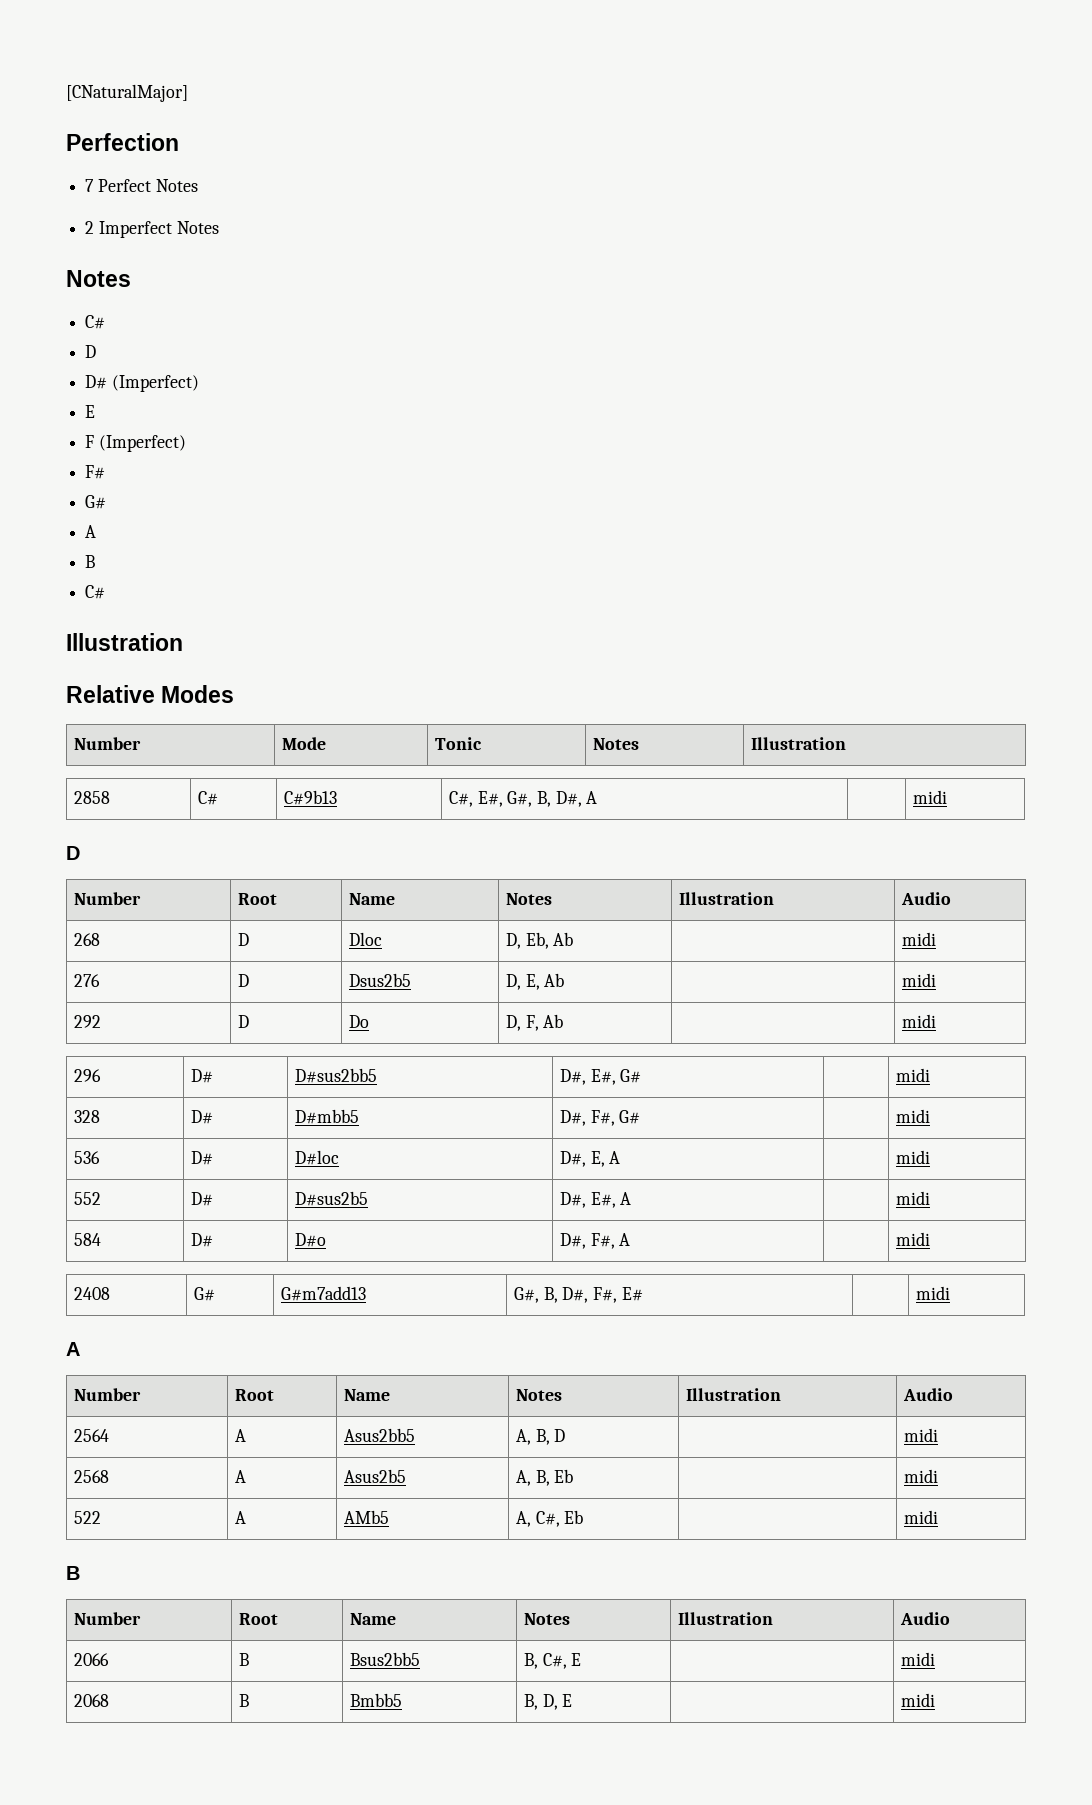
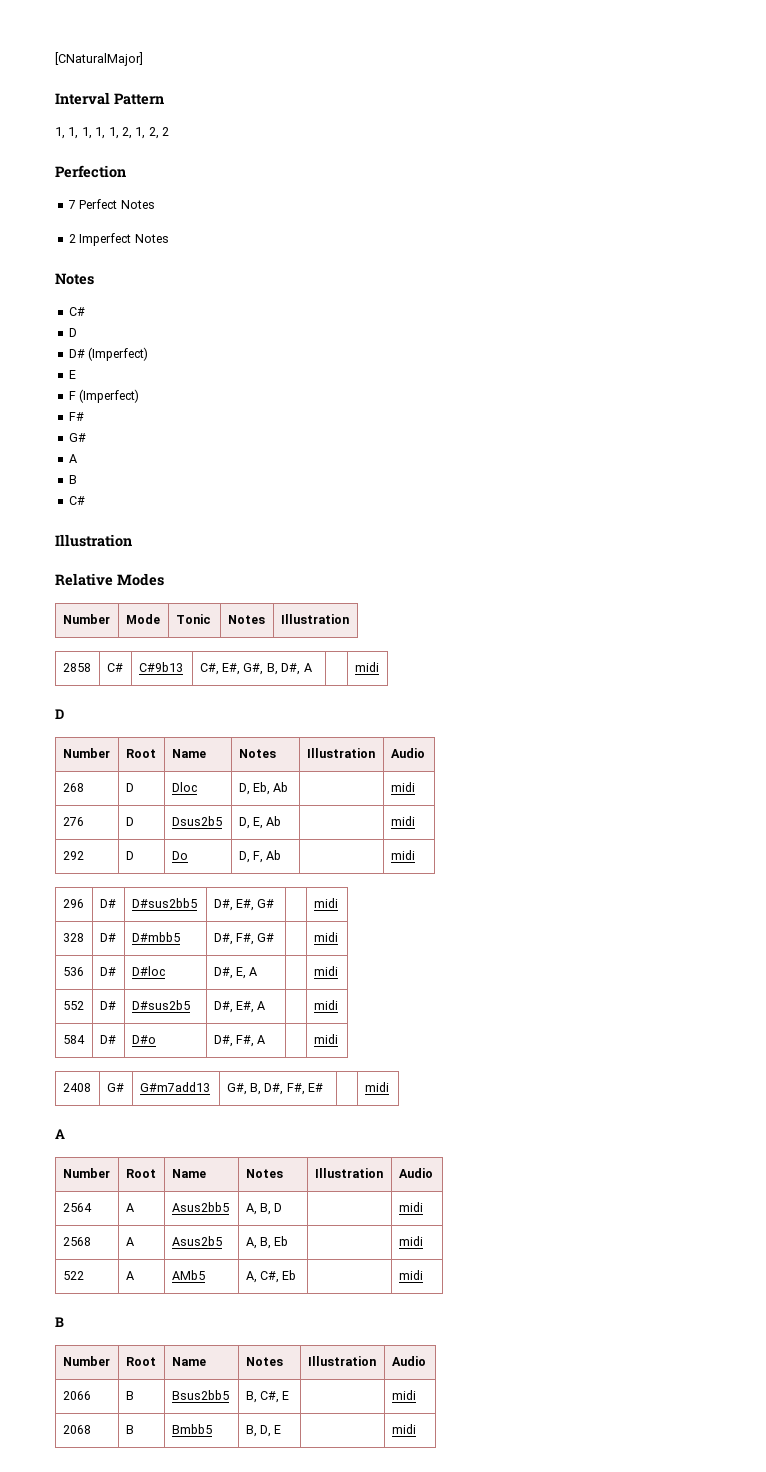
(188, 93) none -> [55,92,164,105] [55,127,169,139] // Interval Pattern // 1, 1, 1, 1, 1, 2, 1, 2, 2

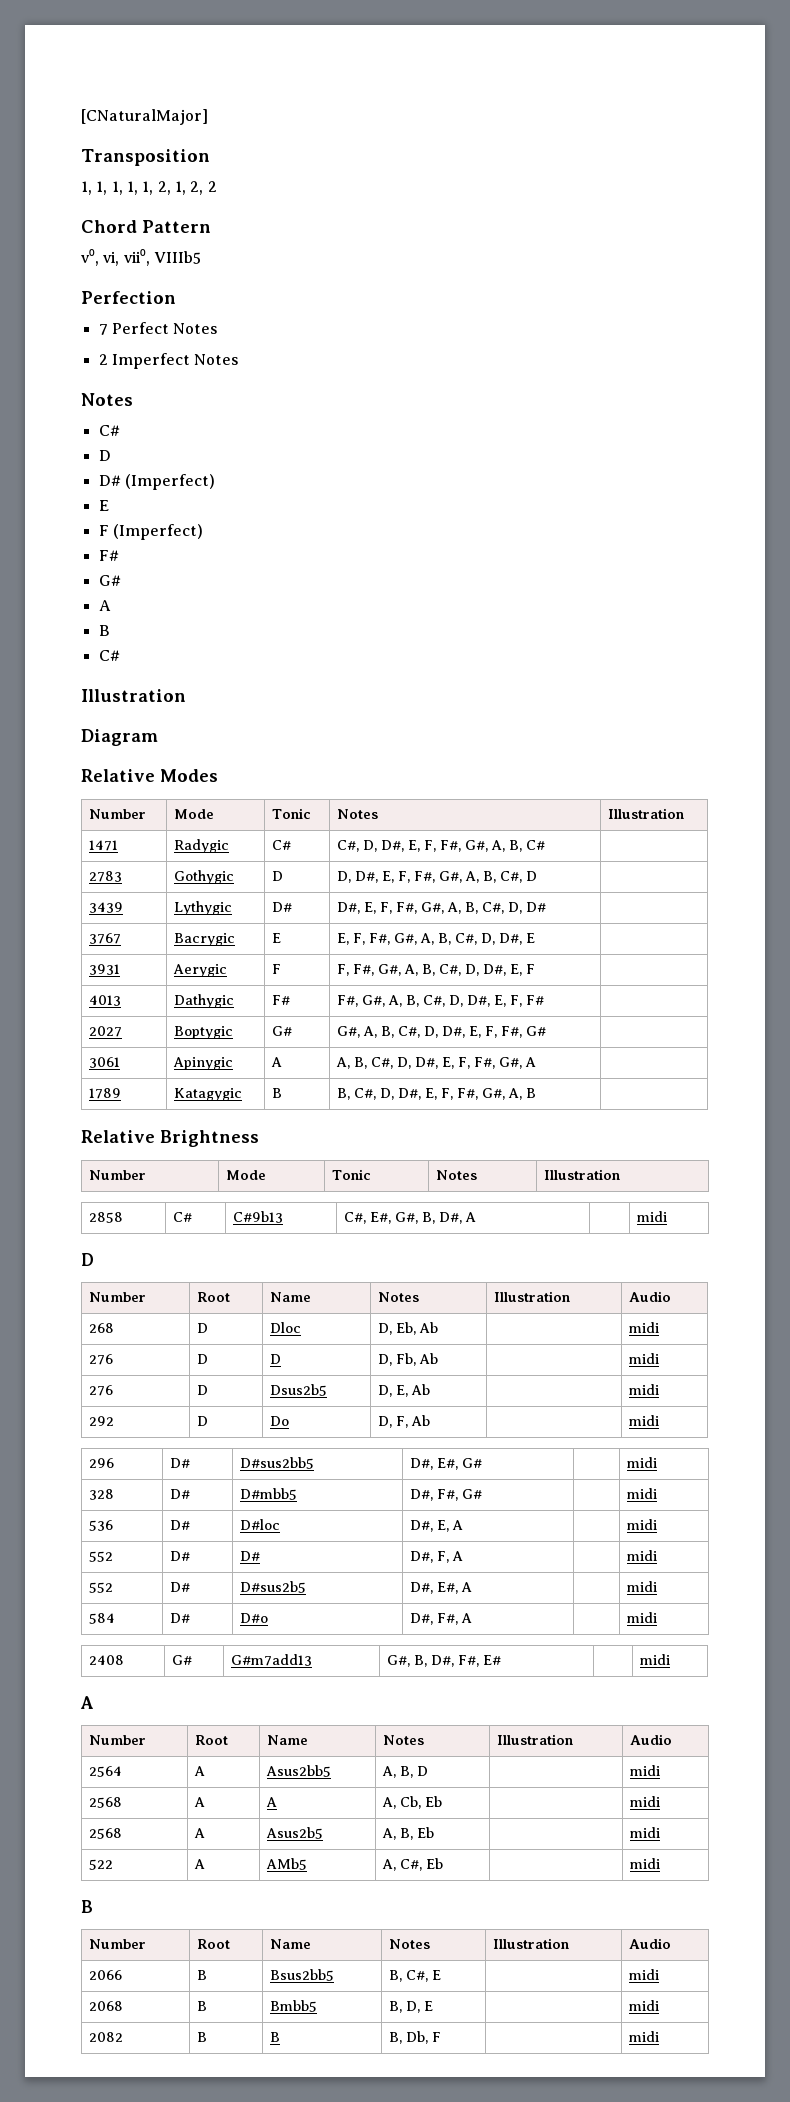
[55,92,164,105] Interval Pattern -> [81,149,210,166] Transposition
(169, 131) none -> [81,220,211,233] [81,249,201,266] // Chord Pattern // v⁰, vi, vii⁰, VIIIb5
(132, 540) none -> [81,729,158,746] // Diagram
(349, 619) none -> [89,840,119,851] [174,839,230,853] [272,840,292,850] [337,840,546,852] [89,871,123,882] [174,870,235,884] [272,871,284,881] [337,871,538,883] [89,902,124,913] [174,901,233,915] [272,902,293,912] [337,902,547,914] [89,933,122,944] [174,933,236,946] [272,933,282,943] [337,933,536,945] [89,964,121,975] [173,964,228,977] [272,964,282,974] [337,964,536,976] [89,995,122,1006] [174,994,235,1008] [272,995,291,1005] [337,995,545,1007] [89,1026,123,1037] [174,1026,234,1039] [272,1026,293,1036] [337,1026,547,1038] [89,1057,121,1068] [173,1057,234,1070] [271,1057,283,1067] [336,1057,537,1069] [89,1088,122,1099] [174,1088,243,1101] [272,1088,283,1098] [337,1088,537,1100] [81,1130,259,1147] [89,1170,147,1180] [226,1170,267,1180] [332,1169,372,1180] [436,1170,478,1180] [544,1169,621,1180] // 1471 | Radygic | C# | C#, D, D#, E, F, F#, G#, A, B, C# | // 2783 | Gothygic | D | D, D#, E, F, F#, G#, A, B, C#, D | // 3439 | Lythygic | D# | D#, E, F, F#, G#, A, B, C#, D, D# | // 3767 | Bacrygic | E | E, F, F#, G#, A, B, C#, D, D#, E | // 3931 | Aerygic | F | F, F#, G#, A, B, C#, D, D#, E, F | // 4013 | Dathygic | F# | F#, G#, A, B, C#, D, D#, E, F, F# | // 2027 | Boptygic | G# | G#, A, B, C#, D, D#, E, F, F#, G# | // 3061 | Apinygic | A | A, B, C#, D, D#, E, F, F#, G#, A | // 1789 | Katagygic | B | B, C#, D, D#, E, F, F#, G#, A, B | // Relative Brightness // Number | Mode | Tonic | Notes | Illustration
(415, 787) none -> [89,1354,114,1365] [197,1354,209,1364] [270,1354,282,1364] [378,1353,439,1366] [629,1353,660,1364] // 276 | D | D | D, Fb, Ab | | midi
(338, 971) none -> [89,1551,114,1562] [170,1551,191,1561] [240,1551,261,1561] [410,1551,464,1563] [627,1550,658,1561] // 552 | D# | D# | D#, F, A | | midi
(423, 1207) none -> [89,1797,123,1808] [194,1797,206,1807] [266,1797,278,1807] [382,1796,443,1809] [630,1796,661,1807] // 2568 | A | A | A, Cb, Eb | | midi
(416, 1429) none -> [89,2032,124,2042] [197,2032,208,2042] [270,2032,281,2042] [389,2031,442,2044] [629,2031,660,2042] // 2082 | B | B | B, Db, F | | midi

